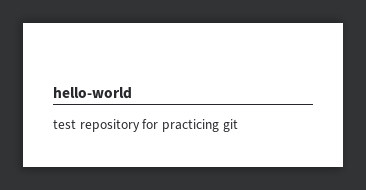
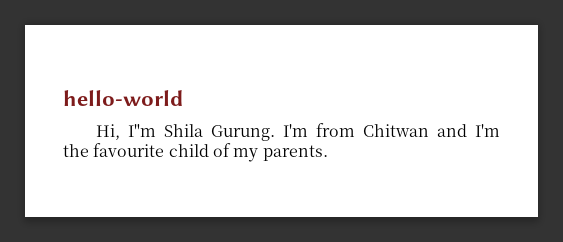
[53,119,238,132] test repository for practicing git -> [95,123,500,141] [63,143,328,162] Hi, I"m Shila Gurung. I'm from Chitwan and I'm the favourite child of my parents.

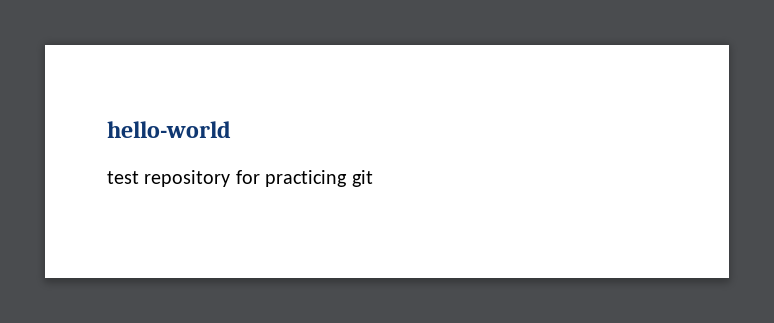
[95,123,500,141] [63,143,328,162] Hi, I"m Shila Gurung. I'm from Chitwan and I'm the favourite child of my parents. -> [107,170,373,187] test repository for practicing git

